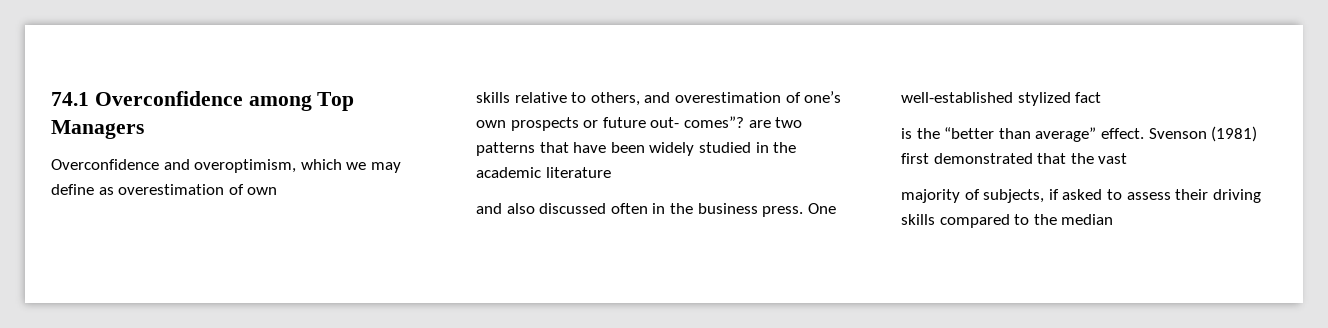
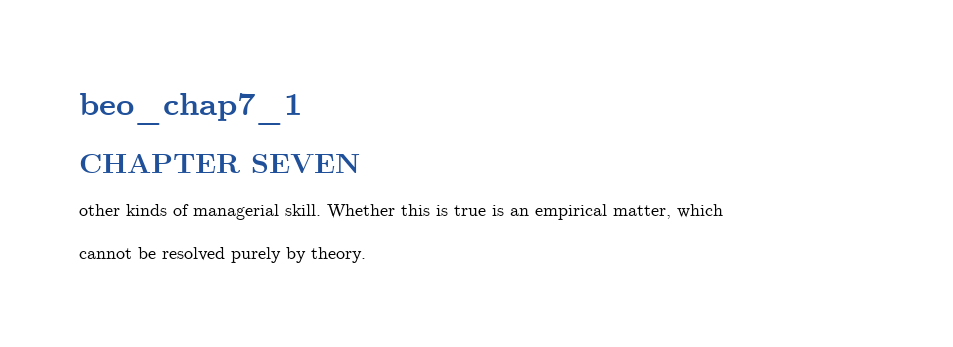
[51,91,355,111] [51,120,144,139] [51,159,401,173] [51,184,278,195] [476,91,842,106] [476,116,803,131] [476,142,797,156] [476,167,611,178] [476,203,836,217] [901,92,1102,106] [901,126,1258,142] [901,153,1128,164] [901,189,1261,203] [901,214,1114,228] 74.1 Overconfidence among Top Managers // Overconfidence and overoptimism, which we may define as overestimation of own // skills relative to others, and overestimation of one’s own prospects or future out- comes”? are two patterns that have been widely studied in the academic literature // and also discussed often in the business press. One well-established stylized fact // is the “better than average” effect. Svenson (1981) first demonstrated that the vast // majority of subjects, if asked to assess their driving skills compared to the median -> [79,93,302,125] [79,154,360,173] [79,204,723,220] [79,247,366,263] beo_chap7_1 // CHAPTER SEVEN // other kinds of managerial skill. Whether this is true is an empirical matter, which // cannot be resolved purely by theory.

